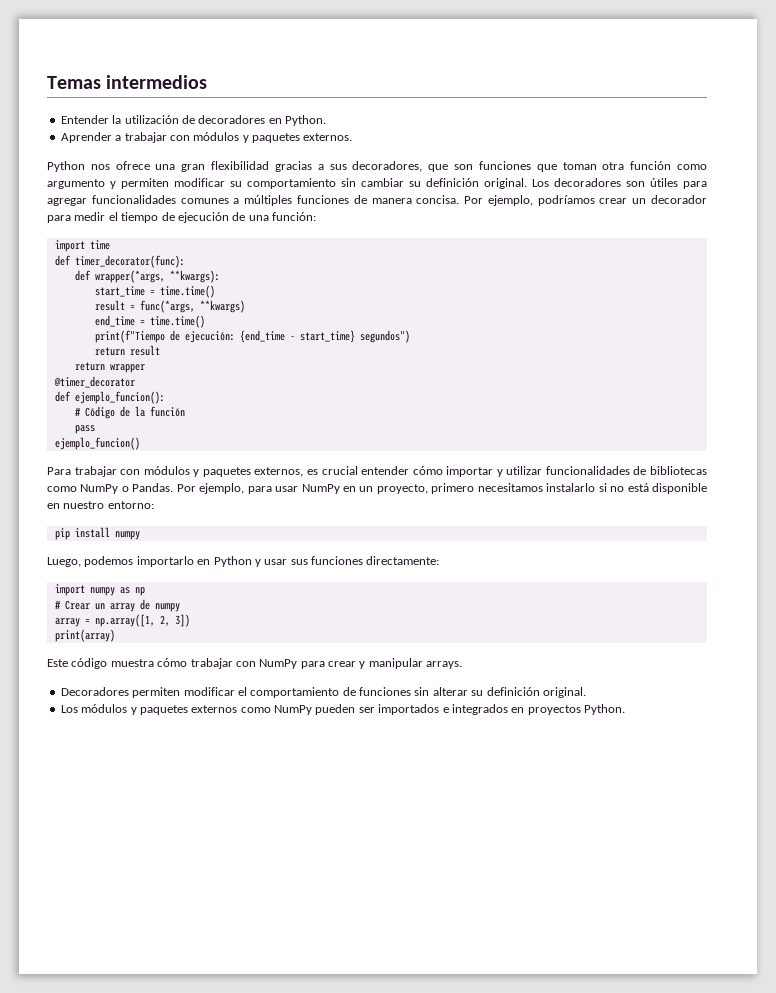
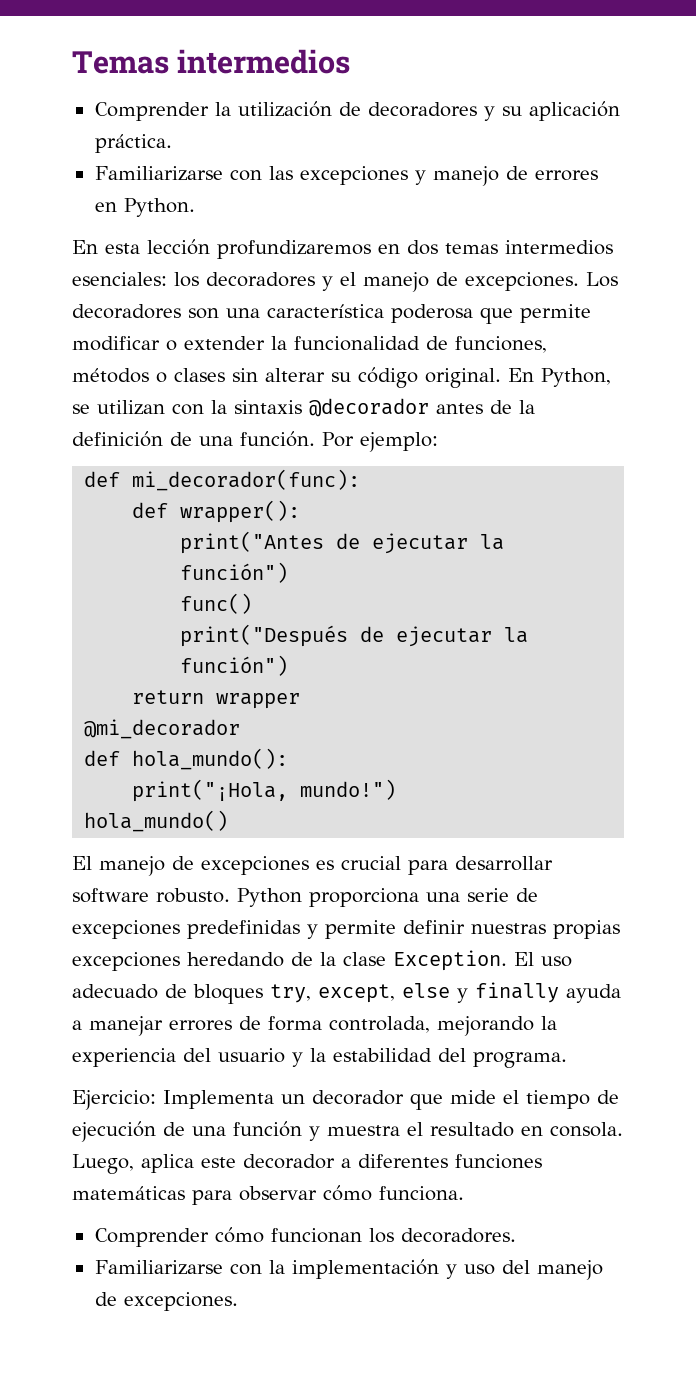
[60,115,109,124] Entender -> [94,102,209,121] Comprender
[268,115,326,126] [60,132,353,143] [47,161,708,172] [47,178,707,189] [47,195,708,206] [47,212,106,223] en Python. // Aprender a trabajar con módulos y paquetes externos. // Python nos ofrece una gran flexibilidad gracias a sus decoradores, que son funciones que toman otra función como argumento y permiten modificar su comportamiento sin cambiar su definición original. Los decoradores son útiles para agregar funcionalidades comunes a múltiples funciones de manera concisa. Por ejemplo, podríamos crear un decorador para medir -> [483,101,620,121] [94,134,172,153] [94,166,598,186] [94,198,195,217] [72,239,613,259] [72,272,618,292] [72,304,591,324] [72,336,547,353] [72,367,611,388] [72,398,535,417] [72,431,438,452] [84,469,361,491] [132,500,301,523] [180,531,505,554] [180,562,289,583] [180,593,253,614] [180,624,529,647] [180,655,289,676] [132,690,301,709] [84,719,241,739] [84,748,289,770] [132,779,397,802] [84,810,229,832] [72,856,553,876] [72,888,538,907] [72,920,620,939] [72,950,572,971] [72,982,621,1004] [72,1016,557,1036] [72,1048,567,1068] [72,1090,496,1110] y su aplicación práctica. // Familiarizarse con las excepciones y manejo de errores en Python. // En esta lección profundizaremos en dos temas intermedios esenciales: los decoradores y el manejo de excepciones. Los decoradores son una característica poderosa que permite modificar o extender la funcionalidad de funciones, métodos o clases sin alterar su código original. En Python, se utilizan con la sintaxis @decorador antes de la definición de una función. Por ejemplo: // def mi_decorador(func): // def wrapper(): // print("Antes de ejecutar la función") // func() // print("Después de ejecutar la función") // return wrapper // @mi_decorador // def hola_mundo(): // print("¡Hola, mundo!") // hola_mundo() // El manejo de excepciones es crucial para desarrollar software robusto. Python proporciona una serie de excepciones predefinidas y permite definir nuestras propias excepciones heredando de la clase Exception. El uso adecuado de bloques try, except, else y finally ayuda a manejar errores de forma controlada, mejorando la experiencia del usuario y la estabilidad del programa. // Ejercicio: Implementa un decorador que mide
[272,212,316,221] [54,240,110,252] [54,255,185,268] [74,270,220,283] [94,285,215,298] [94,300,245,313] [94,315,205,328] [94,330,410,343] [94,345,160,356] [74,362,145,373] [53,376,135,388] [54,391,165,404] [74,406,185,419] [74,425,95,434] [54,437,140,450] [47,466,707,477] [47,483,708,494] [47,501,154,509] [54,527,140,540] [47,556,440,567] [54,584,145,596] [54,599,180,612] [54,614,190,627] [54,629,115,642] [47,658,463,669] [60,687,586,698] [60,704,625,715] función: // import time // def timer_decorator(func): // def wrapper(*args, **kwargs): // start_time = time.time() // result = func(*args, **kwargs) // end_time = time.time() // print(f"Tiempo de ejecución: {end_time - start_time} segundos") // return result // return wrapper // @timer_decorator // def ejemplo_funcion(): // # Código de la función // pass // ejemplo_funcion() // Para trabajar con módulos y paquetes externos, es crucial entender cómo importar y utilizar funcionalidades de bibliotecas como NumPy o Pandas. Por ejemplo, para usar NumPy en un proyecto, primero necesitamos instalarlo si no está disponible en nuestro entorno: // pip install numpy // Luego, podemos importarlo en Python y usar sus funciones directamente: // import numpy as np // # Crear un array de numpy // array = np.array([1, 2, 3]) // print(array) // Este código muestra cómo trabajar con NumPy para crear y manipular arrays. // Decoradores permiten modificar el comportamiento de funciones sin alterar su definición original. // Los módulos y paquetes externos como NumPy pueden ser importados e integrados en proyectos Python. -> [233,1121,623,1141] [72,1154,542,1174] [72,1185,464,1205] [94,1227,516,1247] [94,1259,603,1280] [94,1292,238,1311] función y muestra el resultado en consola. Luego, aplica este decorador a diferentes funciones matemáticas para observar cómo funciona. // Comprender cómo funcionan los decoradores. // Familiarizarse con la implementación y uso del manejo de excepciones.

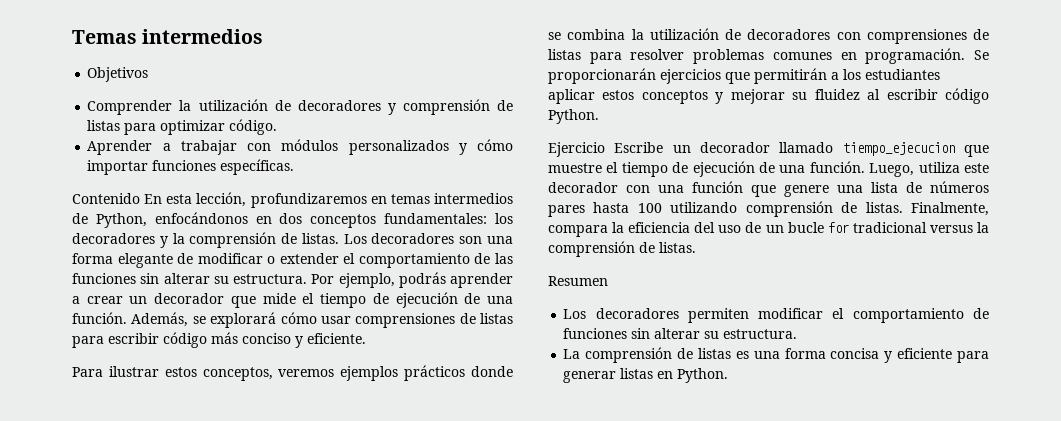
(351, 61) none -> [87,67,149,82] // Objetivos
[501,101,620,121] [94,134,172,153] [94,166,598,186] [94,198,195,217] su aplicación práctica. // Familiarizarse con las excepciones y manejo de errores en Python. // -> [402,99,513,115] [87,119,278,135] [87,139,513,155] [87,159,295,175] [72,193,140,204] comprensión de listas para optimizar código. // Aprender a trabajar con módulos personalizados y cómo importar funciones específicas. // Contenido
[147,239,210,255] lección -> [196,192,247,207] lección,
[407,240,438,255] dos -> (387, 200) none
[72,272,618,292] [72,304,591,324] [72,336,547,353] [72,367,611,388] [72,398,535,417] [72,431,438,452] [84,469,361,491] [132,500,301,523] [180,531,505,554] [180,562,289,583] [180,593,253,614] [180,624,529,647] [180,655,289,676] [132,690,301,709] [84,719,241,739] [84,748,289,770] [132,779,397,802] [84,810,229,832] [72,856,553,876] [72,888,538,907] [72,920,620,939] [72,950,572,971] [72,982,621,1004] [72,1016,557,1036] [72,1048,567,1068] [72,1090,274,1110] esenciales: los decoradores y el manejo de excepciones. Los decoradores son una característica poderosa que permite modificar o extender la funcionalidad de funciones, métodos o clases sin alterar su código original. En Python, se utilizan con la sintaxis @decorador antes de la definición de una función. Por ejemplo: // def mi_decorador(func): // def wrapper(): // print("Antes de ejecutar la función") // func() // print("Después de ejecutar la función") // return wrapper // @mi_decorador // def hola_mundo(): // print("¡Hola, mundo!") // hola_mundo() // El manejo de excepciones es crucial para desarrollar software robusto. Python proporciona una serie de excepciones predefinidas y permite definir nuestras propias excepciones heredando de la clase Exception. El uso adecuado de bloques try, except, else y finally ayuda a manejar errores de forma controlada, mejorando la experiencia del usuario y la estabilidad del programa. // Ejercicio: Implementa -> [72,212,513,228] [72,232,513,248] [72,253,513,268] [72,272,513,288] [72,296,123,304] de Python, enfocándonos en dos conceptos fundamentales: los decoradores y la comprensión de listas. Los decoradores son una forma elegante de modificar o extender el comportamiento de las funciones sin alterar su estructura. Por ejemplo, podrás aprender a crear
[233,1121,623,1141] [72,1154,542,1174] [72,1185,464,1205] [94,1227,516,1247] [94,1259,603,1280] [94,1292,238,1311] función y muestra el resultado en consola. Luego, aplica este decorador a diferentes funciones matemáticas para observar cómo funciona. // Comprender cómo funcionan los decoradores. // Familiarizarse con la implementación y uso del manejo de excepciones. -> [72,312,513,328] [72,332,366,348] [72,365,513,381] [548,28,989,44] [548,48,989,64] [548,68,940,84] [548,88,990,104] [548,109,599,124] [548,142,989,157] [548,161,989,177] [548,181,989,197] [548,201,989,217] [548,222,989,237] [548,241,696,257] [548,276,608,286] [563,308,989,323] [563,328,798,339] [563,347,990,363] [563,368,729,383] función. Además, se explorará cómo usar comprensiones de listas para escribir código más conciso y eficiente. // Para ilustrar estos conceptos, veremos ejemplos prácticos donde se combina la utilización de decoradores con comprensiones de listas para resolver problemas comunes en programación. Se proporcionarán ejercicios que permitirán a los estudiantes aplicar estos conceptos y mejorar su fluidez al escribir código Python. // Ejercicio Escribe un decorador llamado tiempo_ejecucion que muestre el tiempo de ejecución de una función. Luego, utiliza este decorador con una función que genere una lista de números pares hasta 100 utilizando comprensión de listas. Finalmente, compara la eficiencia del uso de un bucle for tradicional versus la comprensión de listas. // Resumen // Los decoradores permiten modificar el comportamiento de funciones sin alterar su estructura. // La comprensión de listas es una forma concisa y eficiente para generar listas en Python.

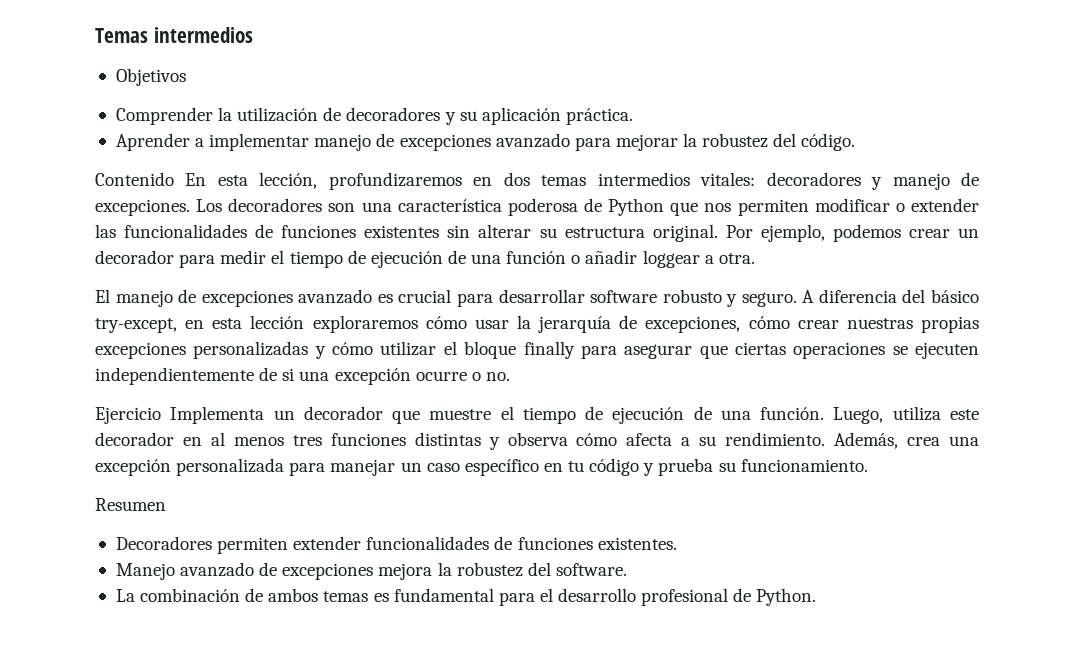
[402,99,513,115] [87,119,278,135] [87,139,513,155] [87,159,295,175] comprensión de listas para optimizar código. // Aprender a trabajar con módulos personalizados y cómo importar funciones específicas. -> [459,107,633,125] [115,133,856,151] su aplicación práctica. // Aprender a implementar manejo de excepciones avanzado para mejorar la robustez del código.
(387, 200) none -> [503,172,530,186] dos
[72,212,513,228] [72,232,513,248] [72,253,513,268] [72,272,513,288] [72,296,80,304] de Python, enfocándonos en dos conceptos fundamentales: los decoradores y la comprensión de listas. Los decoradores son una forma elegante de modificar o extender el comportamiento de las funciones sin alterar su estructura. Por ejemplo, podrás aprender a -> [700,172,979,190] [95,198,979,216] [95,224,901,242] vitales: decoradores y manejo de excepciones. Los decoradores son una característica poderosa de Python que nos permiten modificar o extender las funcionalidades de funciones existentes sin alterar su estructura original. Por ejemplo, podemos
[230,292,513,308] [72,312,513,328] [72,332,366,348] [72,365,513,381] [548,28,989,44] [548,48,989,64] [548,68,940,84] [548,88,990,104] [548,109,599,124] que mide el tiempo de ejecución de una función. Además, se explorará cómo usar comprensiones de listas para escribir código más conciso y eficiente. // Para ilustrar estos conceptos, veremos ejemplos prácticos donde se combina la utilización de decoradores con comprensiones de listas para resolver problemas comunes en programación. Se proporcionarán ejercicios que permitirán a los estudiantes aplicar estos conceptos y mejorar su fluidez al escribir código Python. -> [179,250,755,268] [95,289,979,307] [95,315,979,333] [95,341,979,359] [95,367,510,385] para medir el tiempo de ejecución de una función o añadir loggear a otra. // El manejo de excepciones avanzado es crucial para desarrollar software robusto y seguro. A diferencia del básico try-except, en esta lección exploraremos cómo usar la jerarquía de excepciones, cómo crear nuestras propias excepciones personalizadas y cómo utilizar el bloque finally para asegurar que ciertas operaciones se ejecuten independientemente de si una excepción ocurre o no.
[614,142,955,156] Escribe un decorador llamado tiempo_ejecucion -> [170,406,383,424] Implementa un decorador
[626,181,989,197] [548,201,989,217] [548,222,989,237] [548,241,696,257] [548,276,608,286] [563,308,989,323] [563,328,798,339] [563,347,990,363] [563,368,674,383] con una función que genere una lista de números pares hasta 100 utilizando comprensión de listas. Finalmente, compara la eficiencia del uso de un bucle for tradicional versus la comprensión de listas. // Resumen // Los decoradores permiten modificar el comportamiento de funciones sin alterar su estructura. // La comprensión de listas es una forma concisa y eficiente para generar listas en -> [182,432,979,450] [95,458,868,476] [95,498,166,511] [115,536,677,554] [115,562,627,580] [115,588,752,606] en al menos tres funciones distintas y observa cómo afecta a su rendimiento. Además, crea una excepción personalizada para manejar un caso específico en tu código y prueba su funcionamiento. // Resumen // Decoradores permiten extender funcionalidades de funciones existentes. // Manejo avanzado de excepciones mejora la robustez del software. // La combinación de ambos temas es fundamental para el desarrollo profesional de

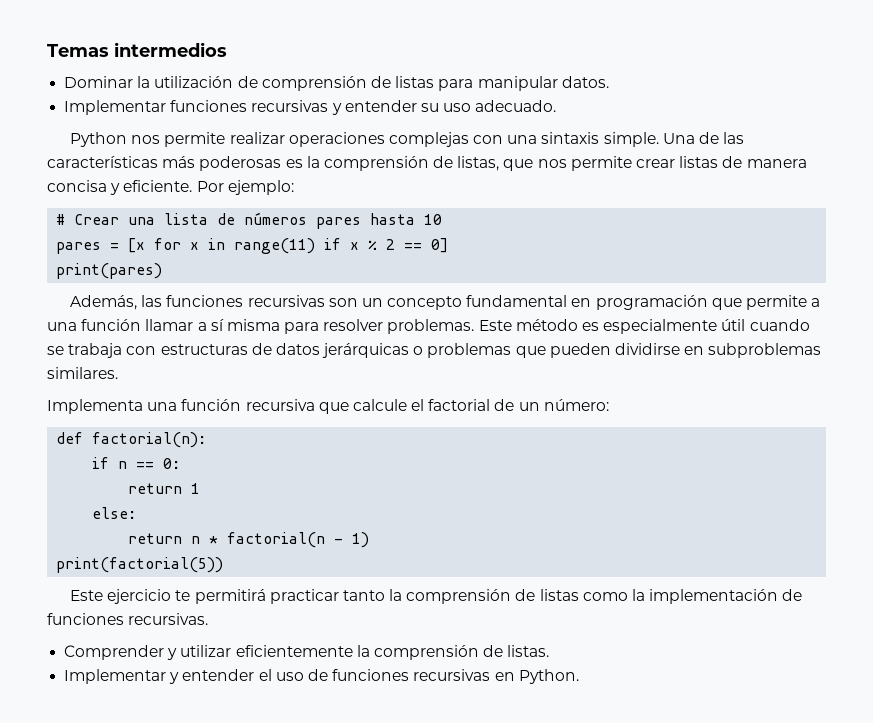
[115,68,186,86] [115,107,213,125] Objetivos // Comprender -> [64,76,134,88] Dominar
[346,107,633,125] [115,133,856,151] [95,172,979,190] [95,198,979,216] [95,224,979,242] [95,250,755,268] [95,289,979,307] [95,315,979,333] [95,341,979,359] [95,367,510,385] [95,406,979,424] [95,432,979,450] [95,458,868,476] [95,498,166,511] [115,536,677,554] [115,562,627,580] [115,588,752,606] decoradores y su aplicación práctica. // Aprender a implementar manejo de excepciones avanzado para mejorar la robustez del código. // Contenido En esta lección, profundizaremos en dos temas intermedios vitales: decoradores y manejo de excepciones. Los decoradores son una característica poderosa de Python que nos permiten modificar o extender las funcionalidades de funciones existentes sin alterar su estructura original. Por ejemplo, podemos crear un decorador para medir el tiempo de ejecución de una función o añadir loggear a otra. // El manejo de excepciones avanzado es crucial para desarrollar software robusto y seguro. A diferencia del básico try-except, en esta lección exploraremos cómo usar la jerarquía de excepciones, cómo crear nuestras propias excepciones personalizadas y cómo utilizar el bloque finally para asegurar que ciertas operaciones se ejecuten independientemente de si una excepción ocurre o no. // Ejercicio Implementa un decorador que muestre el tiempo de ejecución de una función. Luego, utiliza este decorador en al menos tres funciones distintas y observa cómo afecta a su rendimiento. Además, crea una excepción personalizada para manejar un caso específico en tu código y prueba su funcionamiento. // Resumen // Decoradores permiten extender funcionalidades de funciones existentes. // Manejo avanzado de excepciones mejora la robustez del software. // La combinación de ambos temas es fundamental para el desarrollo profesional de -> [261,76,609,91] [64,100,557,115] [69,132,745,147] [47,156,807,171] [47,180,294,195] [56,212,443,229] [56,238,449,254] [56,263,163,279] [69,295,821,310] [47,319,810,334] [47,343,822,358] [47,367,118,379] [47,399,609,414] [56,432,207,448] [92,457,181,469] [128,483,201,494] [92,507,137,519] [128,532,370,548] [56,557,224,573] [69,589,803,604] [47,613,209,625] [64,645,550,660] [64,669,515,684] comprensión de listas para manipular datos. // Implementar funciones recursivas y entender su uso adecuado. // Python nos permite realizar operaciones complejas con una sintaxis simple. Una de las características más poderosas es la comprensión de listas, que nos permite crear listas de manera concisa y eficiente. Por ejemplo: // # Crear una lista de números pares hasta 10 // pares = [x for x in range(11) if x % 2 == 0] // print(pares) // Además, las funciones recursivas son un concepto fundamental en programación que permite a una función llamar a sí misma para resolver problemas. Este método es especialmente útil cuando se trabaja con estructuras de datos jerárquicas o problemas que pueden dividirse en subproblemas similares. // Implementa una función recursiva que calcule el factorial de un número: // def factorial(n): // if n == 0: // return 1 // else: // return n * factorial(n - 1) // print(factorial(5)) // Este ejercicio te permitirá practicar tanto la comprensión de listas como la implementación de funciones recursivas. // Comprender y utilizar eficientemente la comprensión de listas. // Implementar y entender el uso de funciones recursivas en

